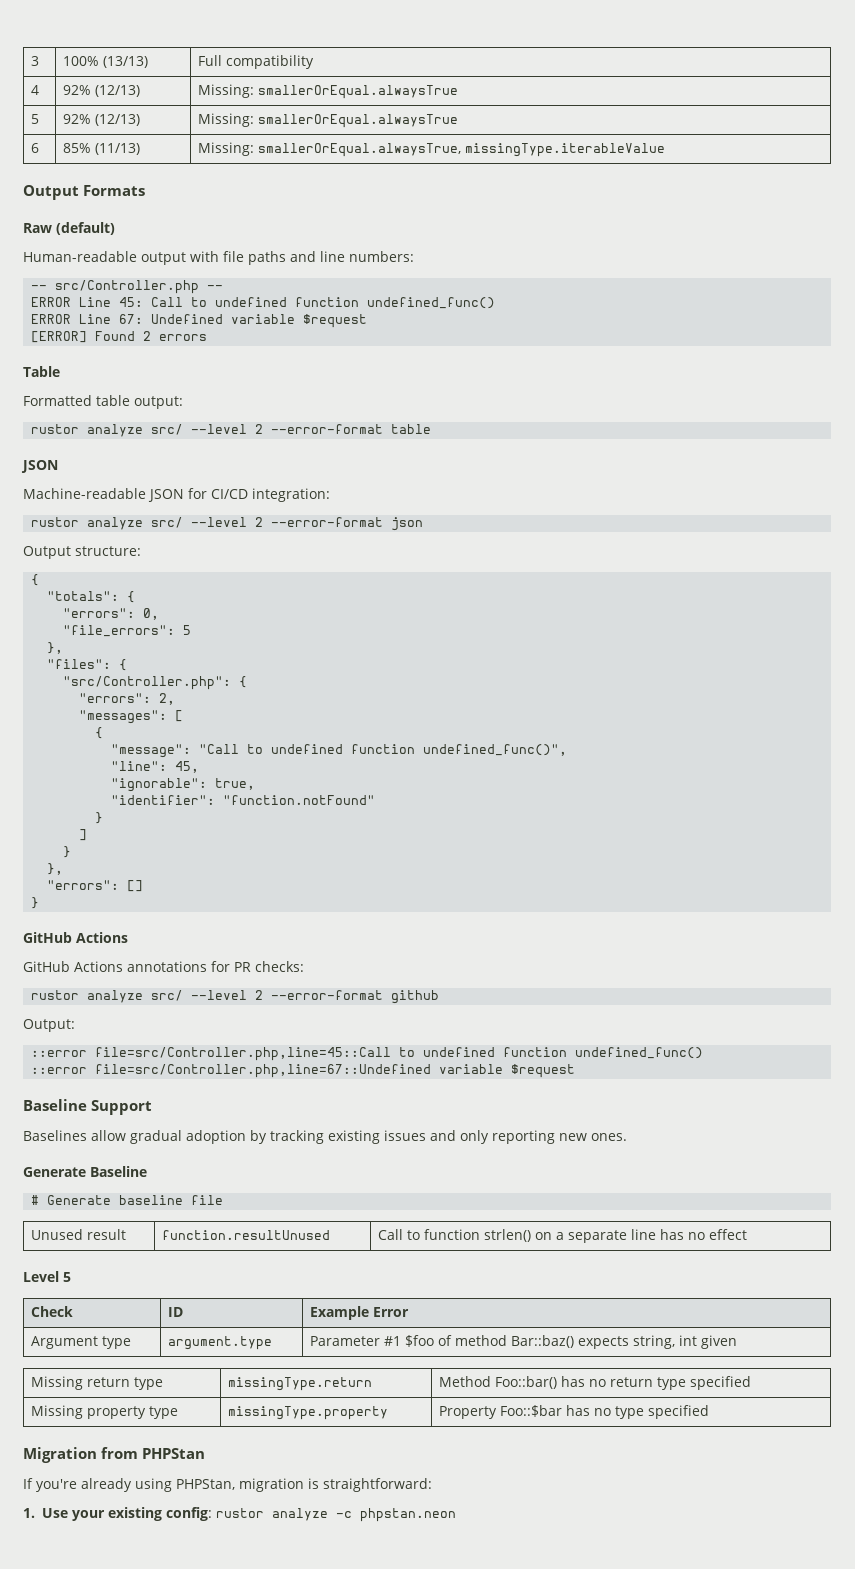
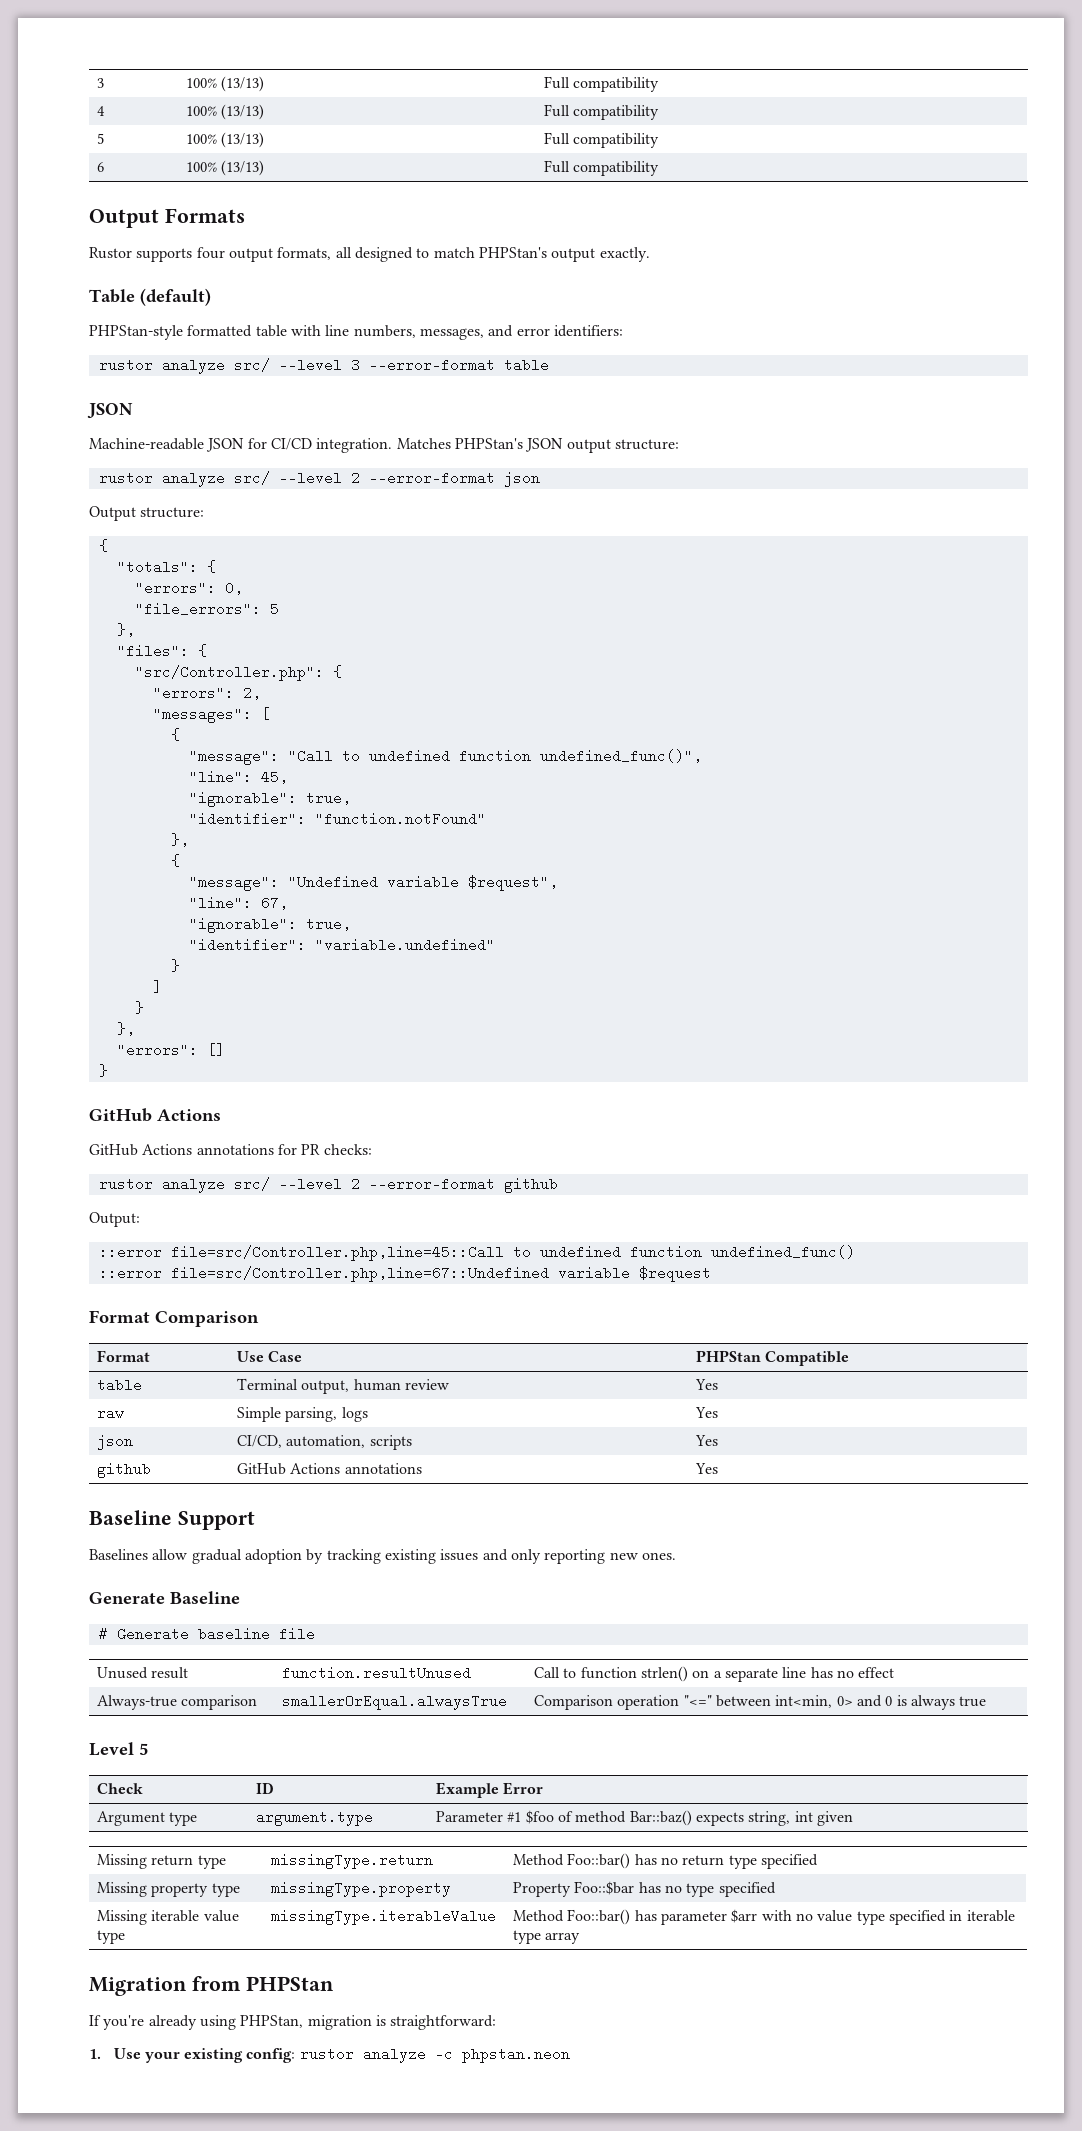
[62,85,140,97] [197,84,458,99] [30,114,39,124] [62,114,140,126] [197,113,458,128] [30,143,39,153] [62,143,140,155] [197,142,665,157] [23,185,146,200] [23,222,115,235] [23,251,414,265] [31,280,224,294] [31,297,496,309] [31,314,368,328] [31,331,208,343] [23,366,60,377] [23,395,183,409] [31,424,264,437] 92% (12/13) | Missing: smallerOrEqual.alwaysTrue // 5 | 92% (12/13) | Missing: smallerOrEqual.alwaysTrue // 6 | 85% (11/13) | Missing: smallerOrEqual.alwaysTrue, missingType.iterableValue // Output Formats // Raw (default) // Human-readable output with file paths and line numbers: // -- src/Controller.php -- // ERROR Line 45: Call to undefined function undefined_func() // ERROR Line 67: Undefined variable $request // [ERROR] Found 2 errors // Table // Formatted table output: // rustor analyze src/ --level 2 -> [186,104,265,120] [544,104,660,120] [97,133,105,144] [186,132,265,148] [544,132,660,148] [97,162,105,172] [186,160,265,176] [544,160,660,176] [89,208,245,228] [89,247,650,262] [89,288,211,306] [89,325,623,340] [98,358,360,374] 100% (13/13) | Full compatibility // 5 | 100% (13/13) | Full compatibility // 6 | 100% (13/13) | Full compatibility // Output Formats // Rustor supports four output formats, all designed to match PHPStan's output exactly. // Table (default) // PHPStan-style formatted table with line numbers, messages, and error identifiers: // rustor analyze src/ --level 3
[252,488,330,502] integration: -> [316,438,679,453] integration. Matches PHPStan's JSON output structure:
(376, 800) none -> [170,833,189,847] [170,854,180,867] [188,875,558,891] [188,896,288,910] [188,917,351,933] [188,938,495,952] // }, // { // "message": "Undefined variable $request", // "line": 67, // "ignorable": true, // "identifier": "variable.undefined"
(576, 1071) none -> [89,1310,259,1327] [97,1350,151,1362] [237,1351,303,1362] [696,1350,850,1366] [97,1378,143,1392] [237,1378,450,1394] [695,1379,719,1390] [97,1406,125,1420] [237,1407,368,1422] [695,1407,719,1418] [97,1435,134,1450] [237,1435,412,1450] [695,1435,719,1446] [97,1462,152,1478] [237,1463,422,1475] [695,1463,719,1474] // Format Comparison // Format | Use Case | PHPStan Compatible // table | Terminal output, human review | Yes // raw | Simple parsing, logs | Yes // json | CI/CD, automation, scripts | Yes // github | GitHub Actions annotations | Yes
(747, 1234) none -> [97,1695,258,1710] [282,1694,508,1710] [534,1695,987,1710] // Always-true comparison | smallerOrEqual.alwaysTrue | Comparison operation "<=" between int<min, 0> and 0 is always true
(709, 1412) none -> [97,1910,239,1925] [97,1930,126,1944] [271,1909,497,1925] [513,1909,1015,1925] [513,1930,581,1944] // Missing iterable value type | missingType.iterableValue | Method Foo::bar() has parameter $arr with no value type specified in iterable type array

